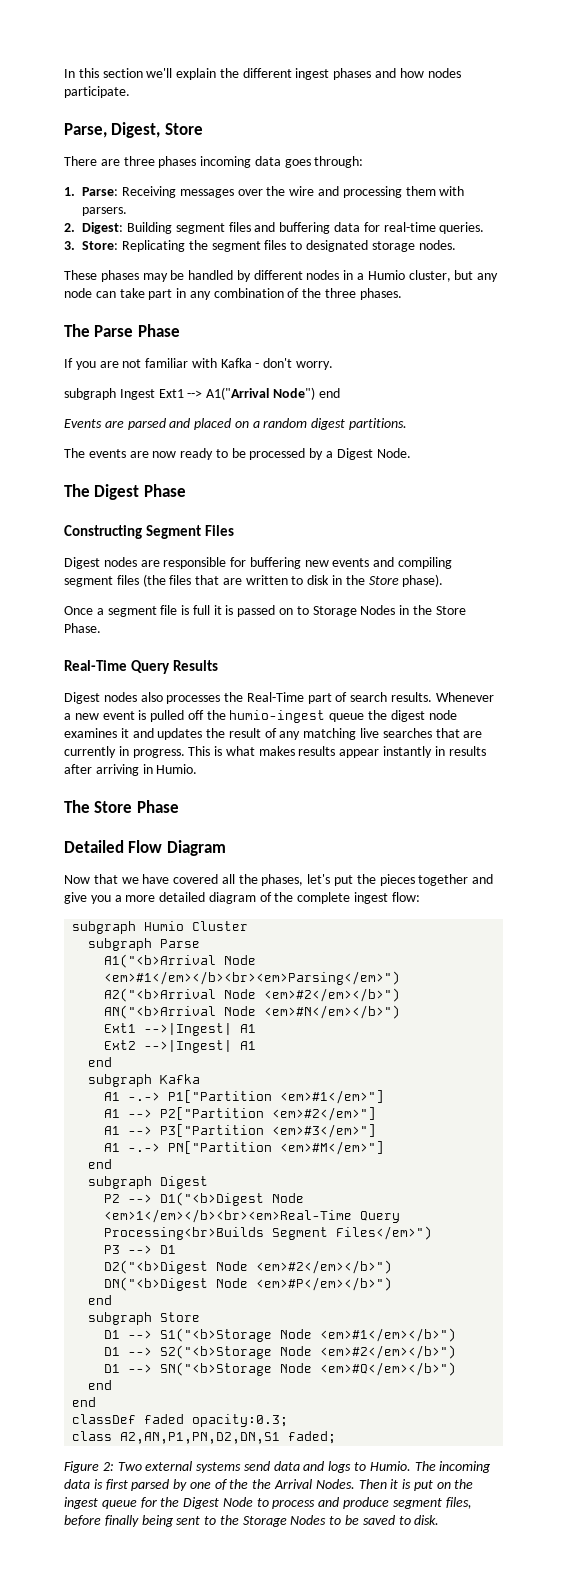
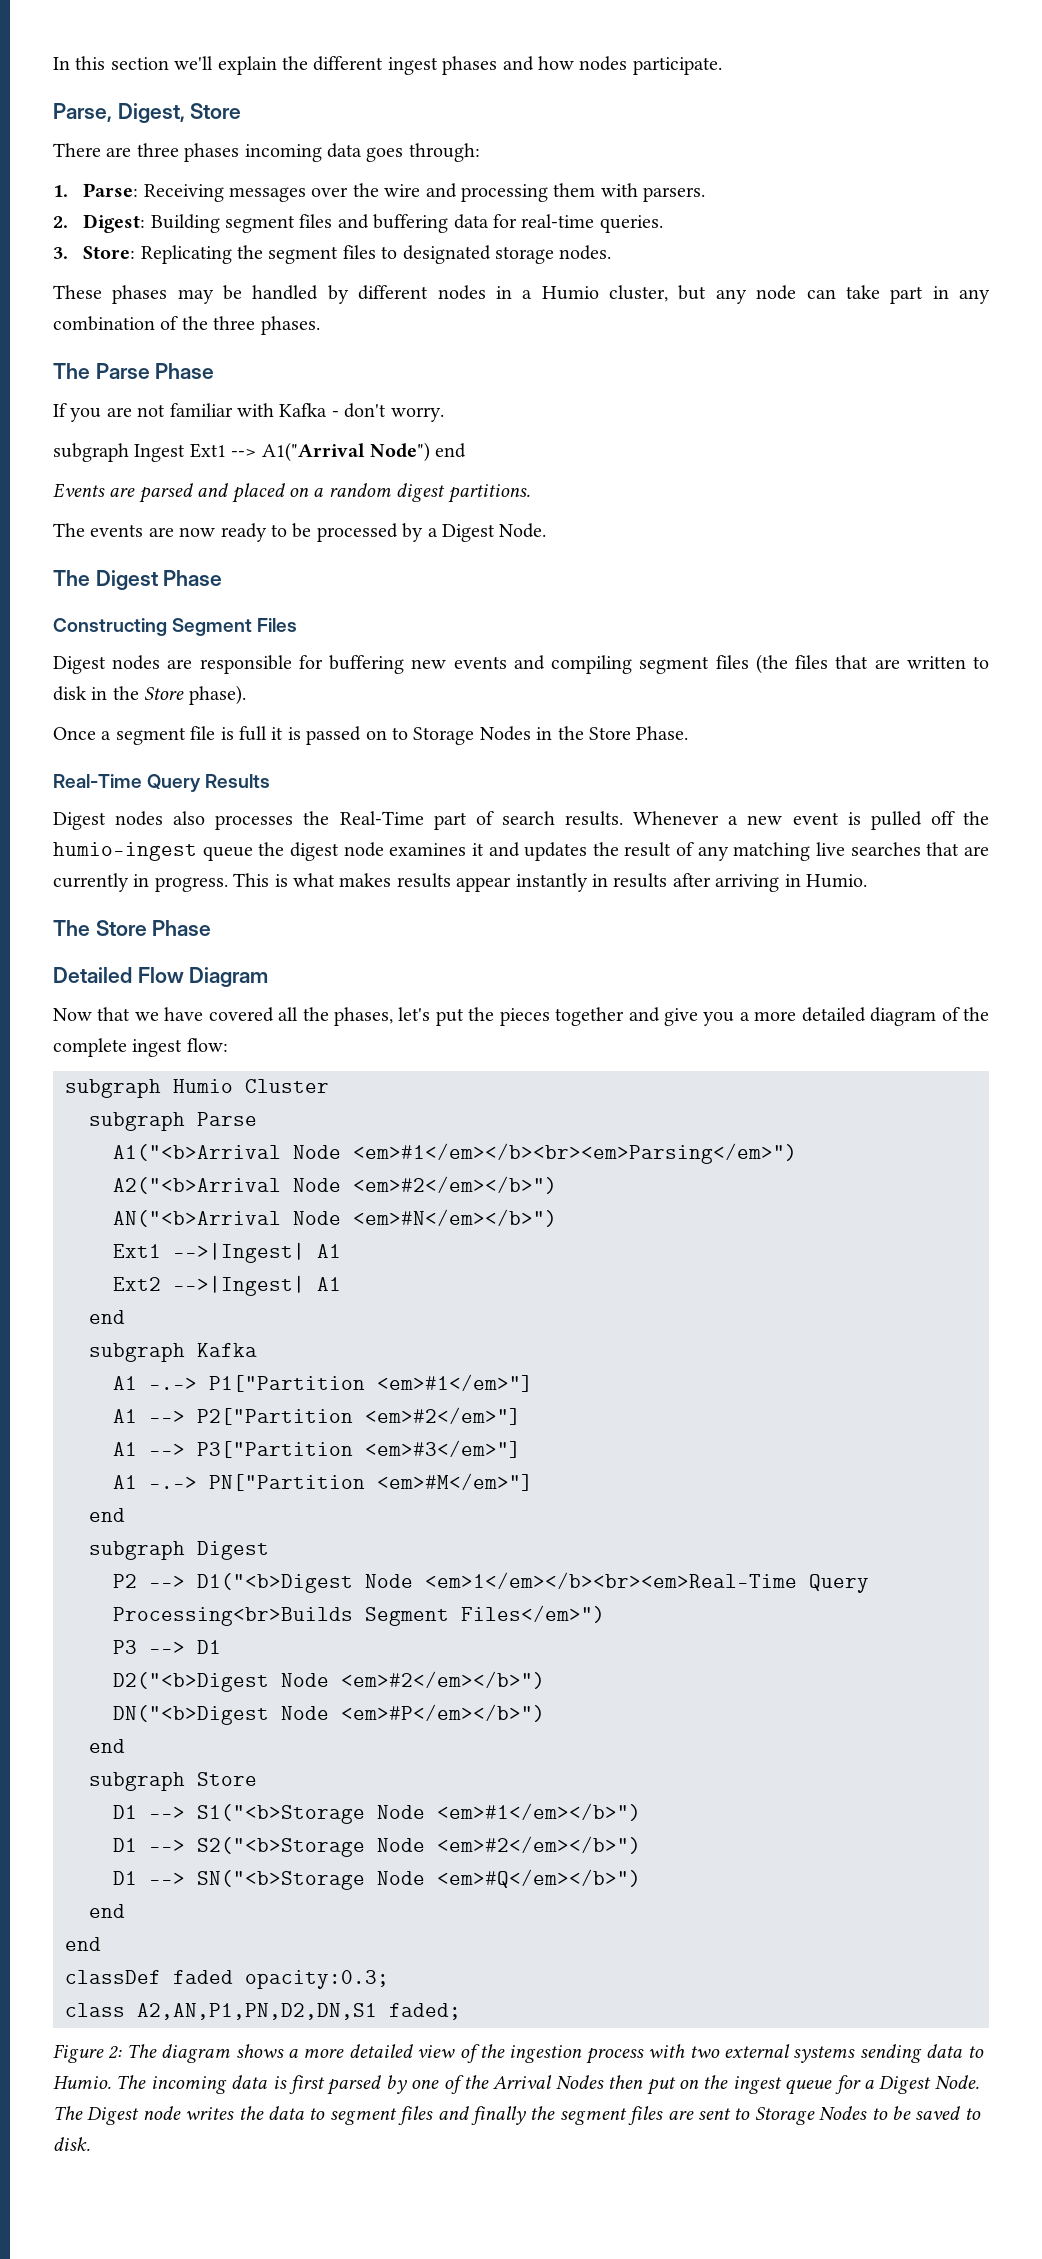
[117,1461,352,1473] Two external systems send data and logs -> [126,2044,963,2064] The diagram shows a more detailed view of the ingestion process with two external systems sending data
[252,1479,412,1489] the Arrival Nodes. Then it is -> [493,2075,644,2089] Arrival Nodes then
[160,1497,472,1509] [64,1515,174,1527] the Digest Node to process and produce segment files, before finally being -> [863,2075,979,2094] [53,2106,694,2125] a Digest Node. The Digest node writes the data to segment files and finally the segment files are
[219,1515,239,1525] the -> (751, 2114) none

